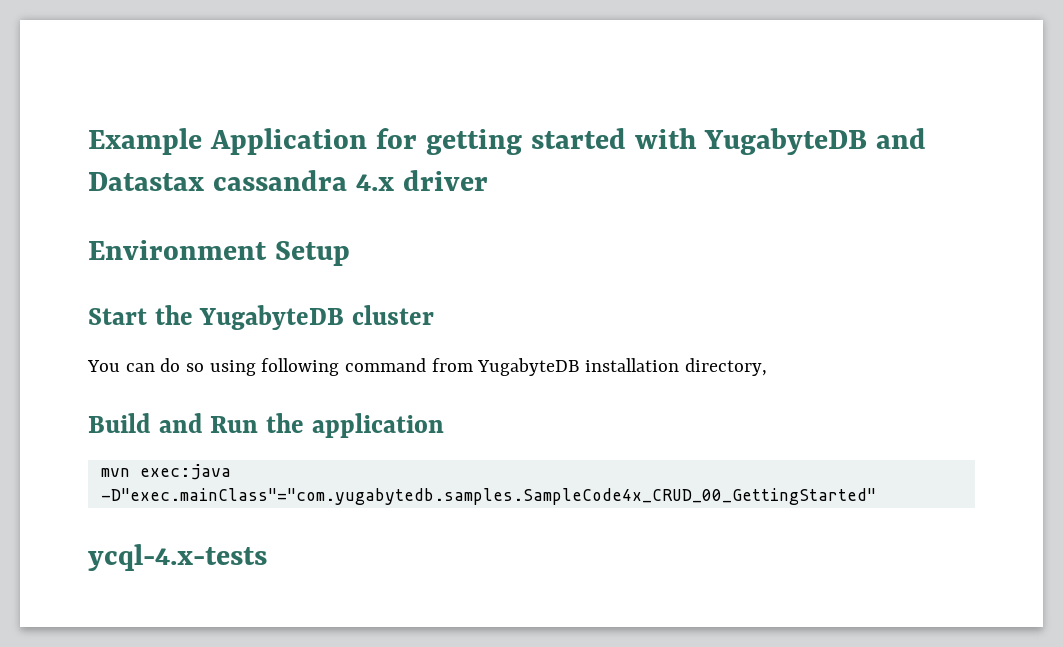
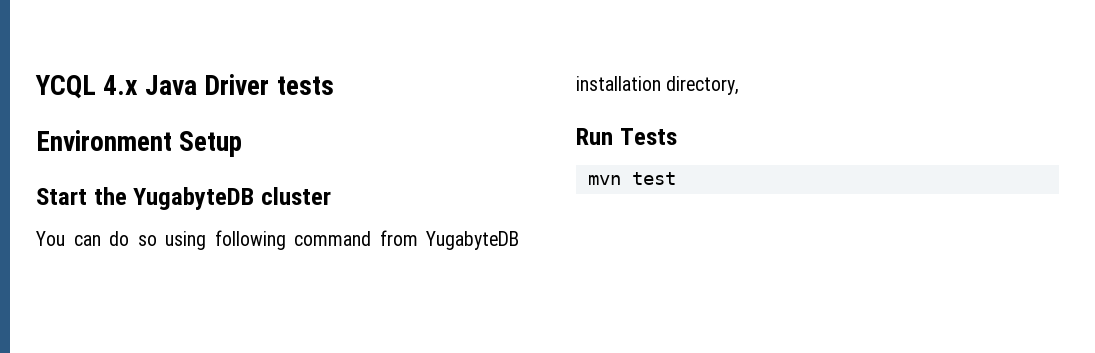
[88,128,927,155] [88,170,488,191] Example Application for getting started with YugabyteDB and Datastax cassandra 4.x driver -> [35,74,334,99] YCQL 4.x Java Driver tests
[88,413,444,438] [100,464,231,480] [100,488,876,505] [88,544,267,571] Build and Run the application // mvn exec:java -D"exec.mainClass"="com.yugabytedb.samples.SampleCode4x_CRUD_00_GettingStarted" // ycql-4.x-tests -> [576,128,677,145] [587,172,676,185] Run Tests // mvn test

